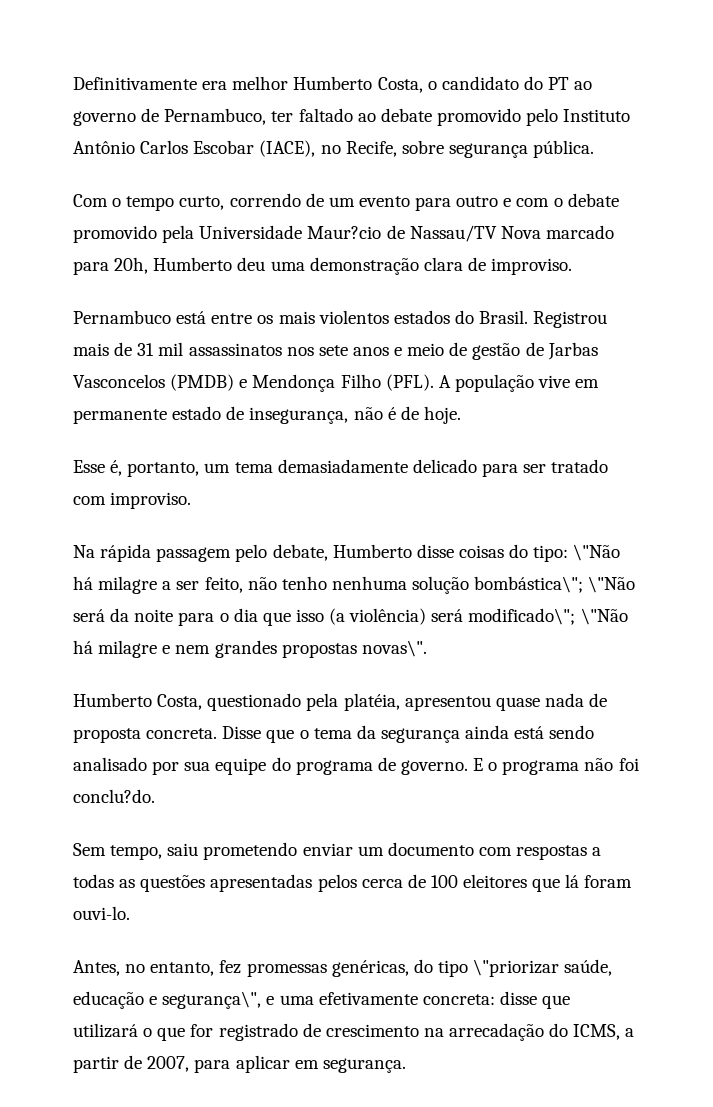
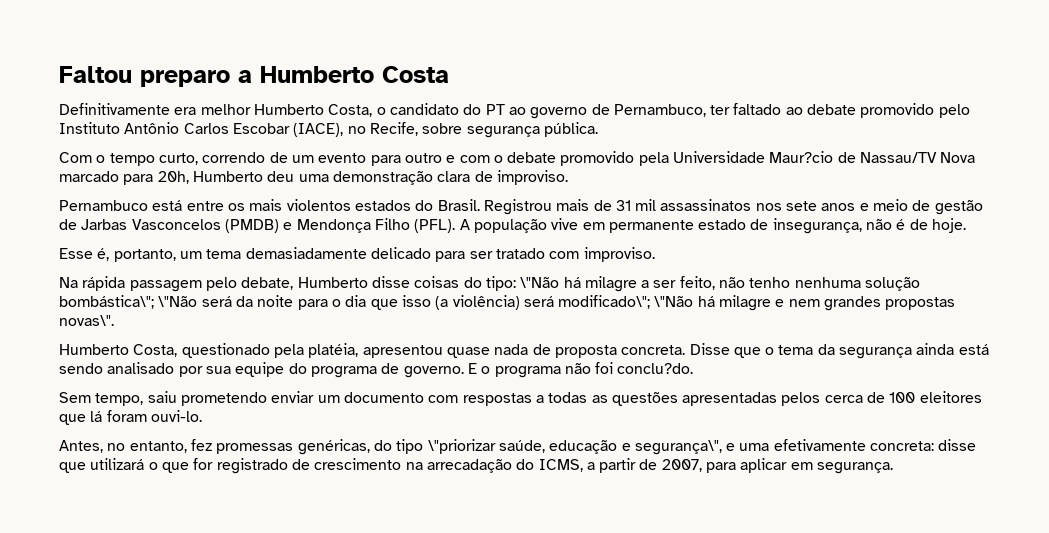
(73, 83) none -> [59,66,449,87] Faltou preparo a Humberto Costa //

